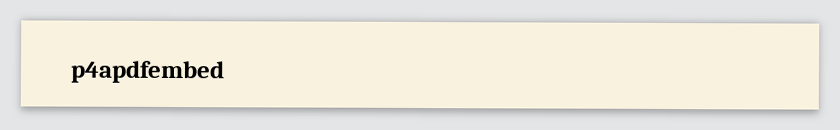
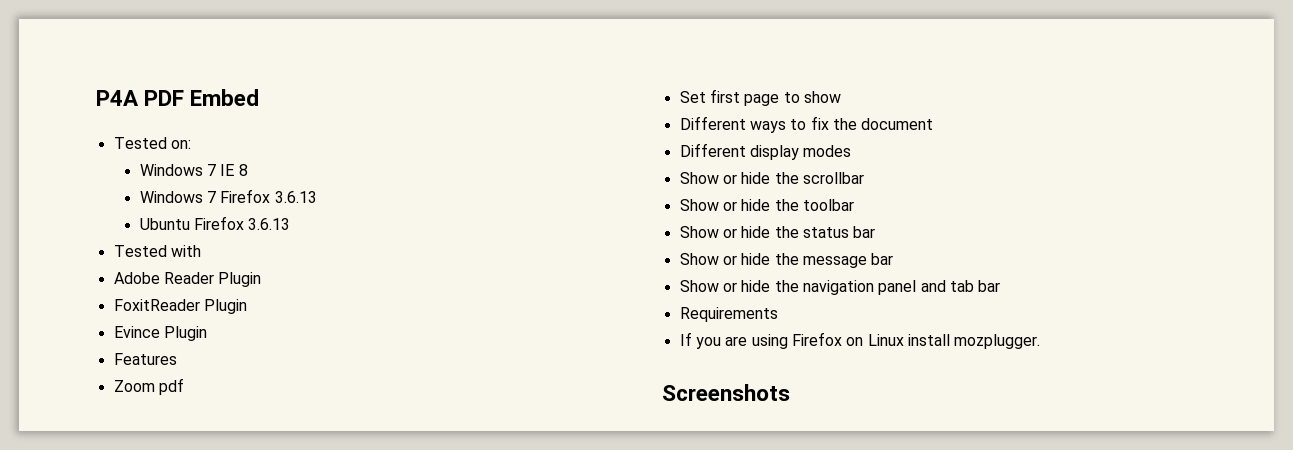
[70,60,225,84] p4apdfembed -> [96,89,260,106] [113,137,191,149] [139,164,248,176] [139,189,317,203] [139,216,291,230] [113,245,201,257] [113,272,262,287] [113,299,247,314] [113,326,207,341] [113,353,177,365] [113,378,184,395] [679,89,841,106] [679,116,934,133] [679,143,852,160] [679,172,864,184] [679,199,854,211] [679,226,876,238] [679,253,894,268] [679,280,1001,295] [679,307,778,322] [679,332,1041,349] [662,384,790,401] P4A PDF Embed // Tested on: // Windows 7 IE 8 // Windows 7 Firefox 3.6.13 // Ubuntu Firefox 3.6.13 // Tested with // Adobe Reader Plugin // FoxitReader Plugin // Evince Plugin // Features // Zoom pdf // Set first page to show // Different ways to fix the document // Different display modes // Show or hide the scrollbar // Show or hide the toolbar // Show or hide the status bar // Show or hide the message bar // Show or hide the navigation panel and tab bar // Requirements // If you are using Firefox on Linux install mozplugger. // Screenshots

